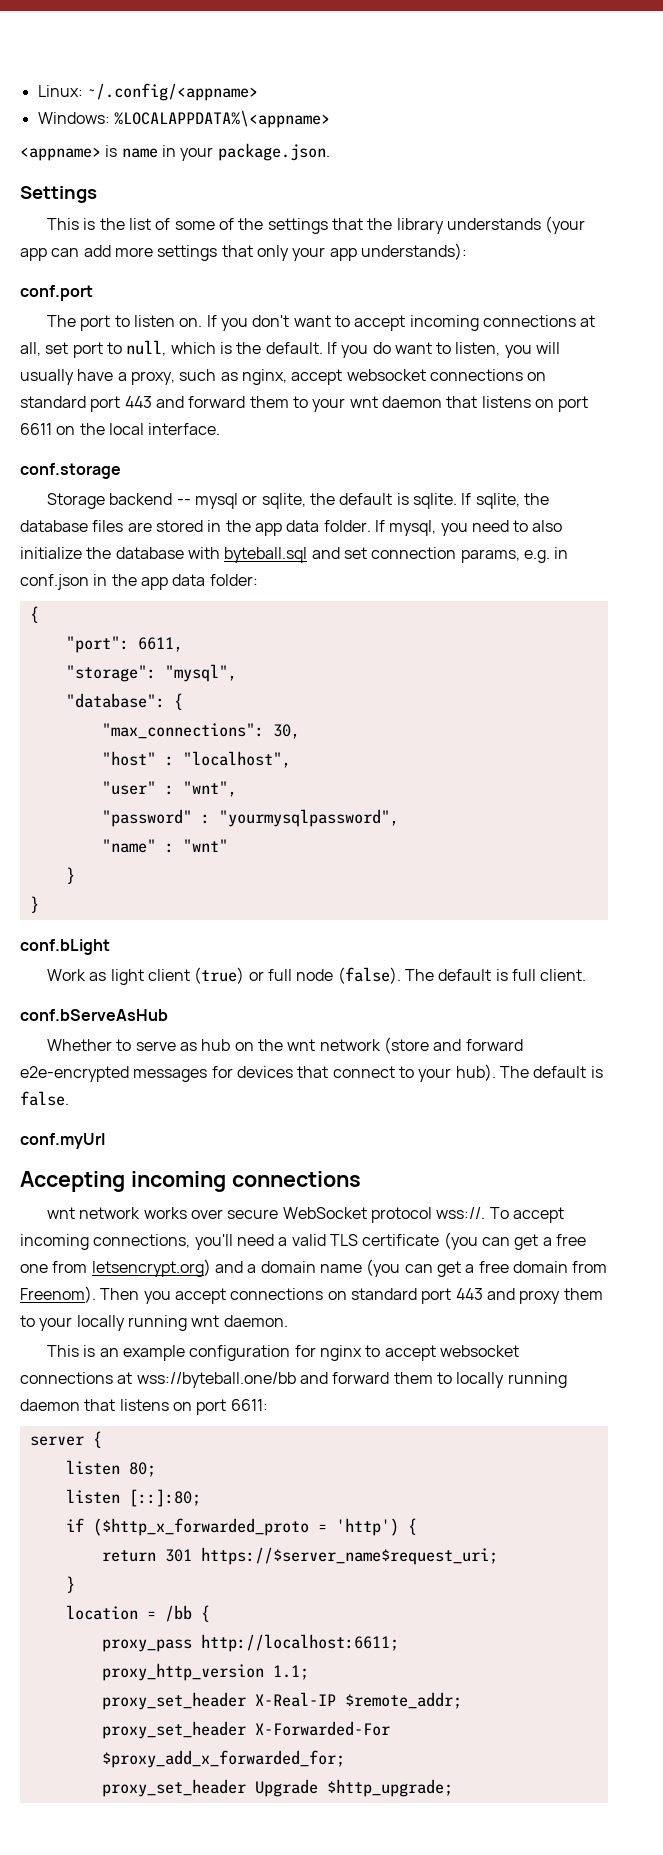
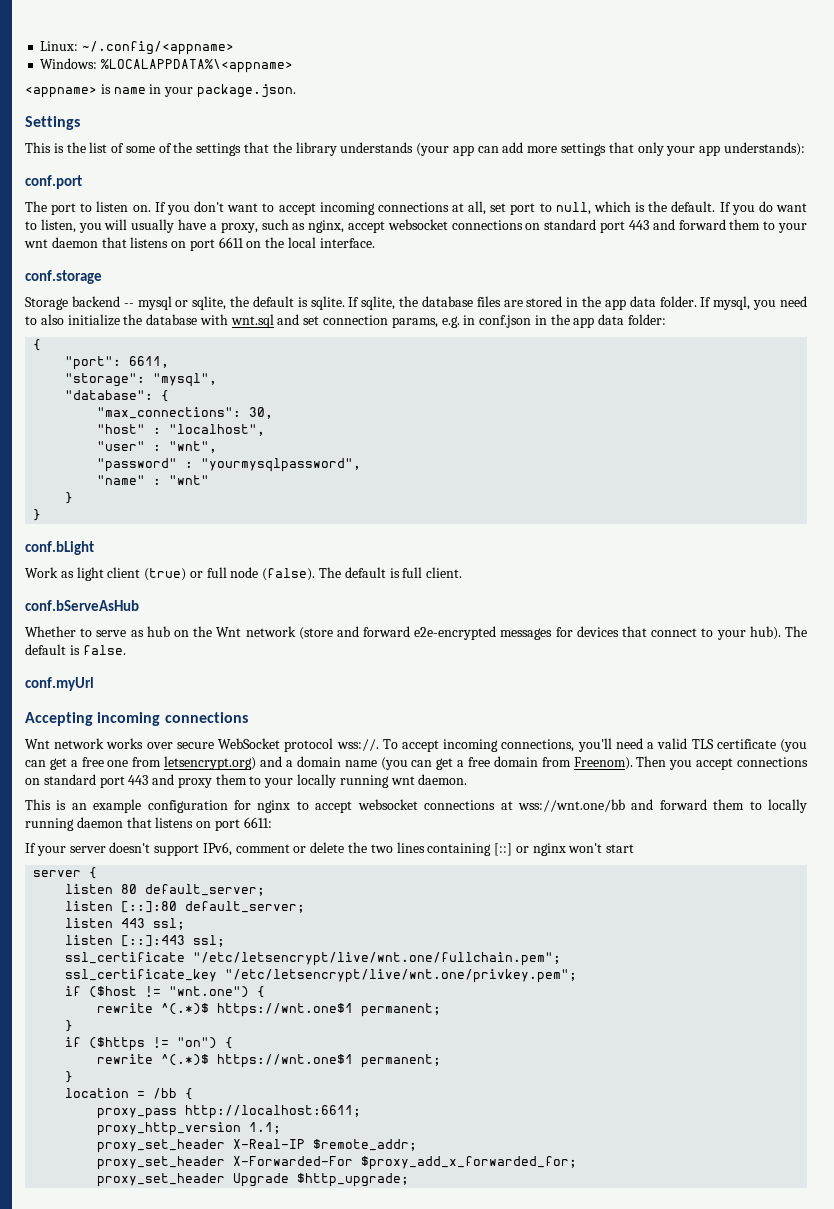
[224,547,308,563] byteball.sql -> [230,314,274,328] wnt.sql
[287,1039,316,1051] wnt -> [216,627,242,637] Wnt
[47,1207,76,1219] wnt -> [25,739,50,749] Wnt
[136,1372,296,1388] wss://byteball.one/bb -> [517,799,625,812] wss://wnt.one/bb
(268, 1405) none -> [25,842,635,856] // If your server doesn't support IPv6, comment or delete the two lines containing [::] or nginx won't start
[128,1462,156,1477] [65,1489,201,1507] [65,1518,417,1536] [101,1547,498,1565] 80; // listen [::]:80; // if ($http_x_forwarded_proto = 'http') { // return 301 https://$server_name$request_uri; -> [121,884,266,896] [65,901,306,913] [65,918,186,930] [65,935,226,947] [65,952,562,966] [65,969,578,983] [65,986,266,998] [97,1003,442,1017] [65,1020,74,1032] [65,1037,234,1051] [97,1054,442,1068] 80 default_server; // listen [::]:80 default_server; // listen 443 ssl; // listen [::]:443 ssl; // ssl_certificate "/etc/letsencrypt/live/wnt.one/fullchain.pem"; // ssl_certificate_key "/etc/letsencrypt/live/wnt.one/privkey.pem"; // if ($host != "wnt.one") { // rewrite ^(.*)$ https://wnt.one$1 permanent; // } // if ($https != "on") { // rewrite ^(.*)$ https://wnt.one$1 permanent;

